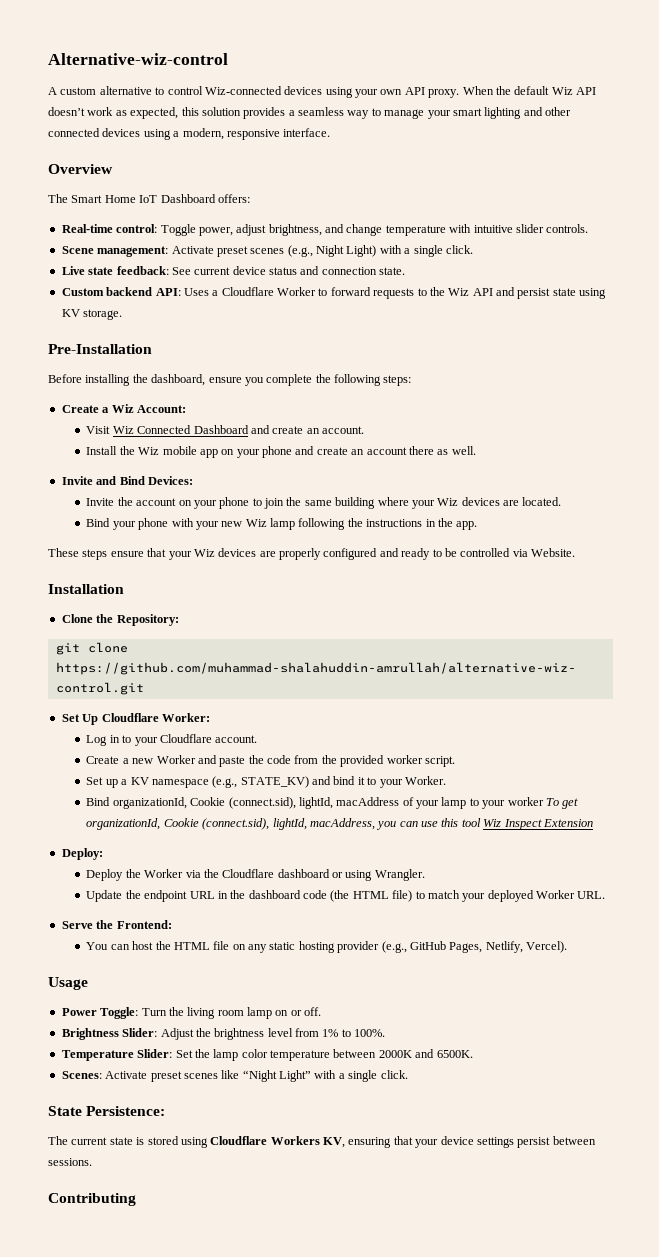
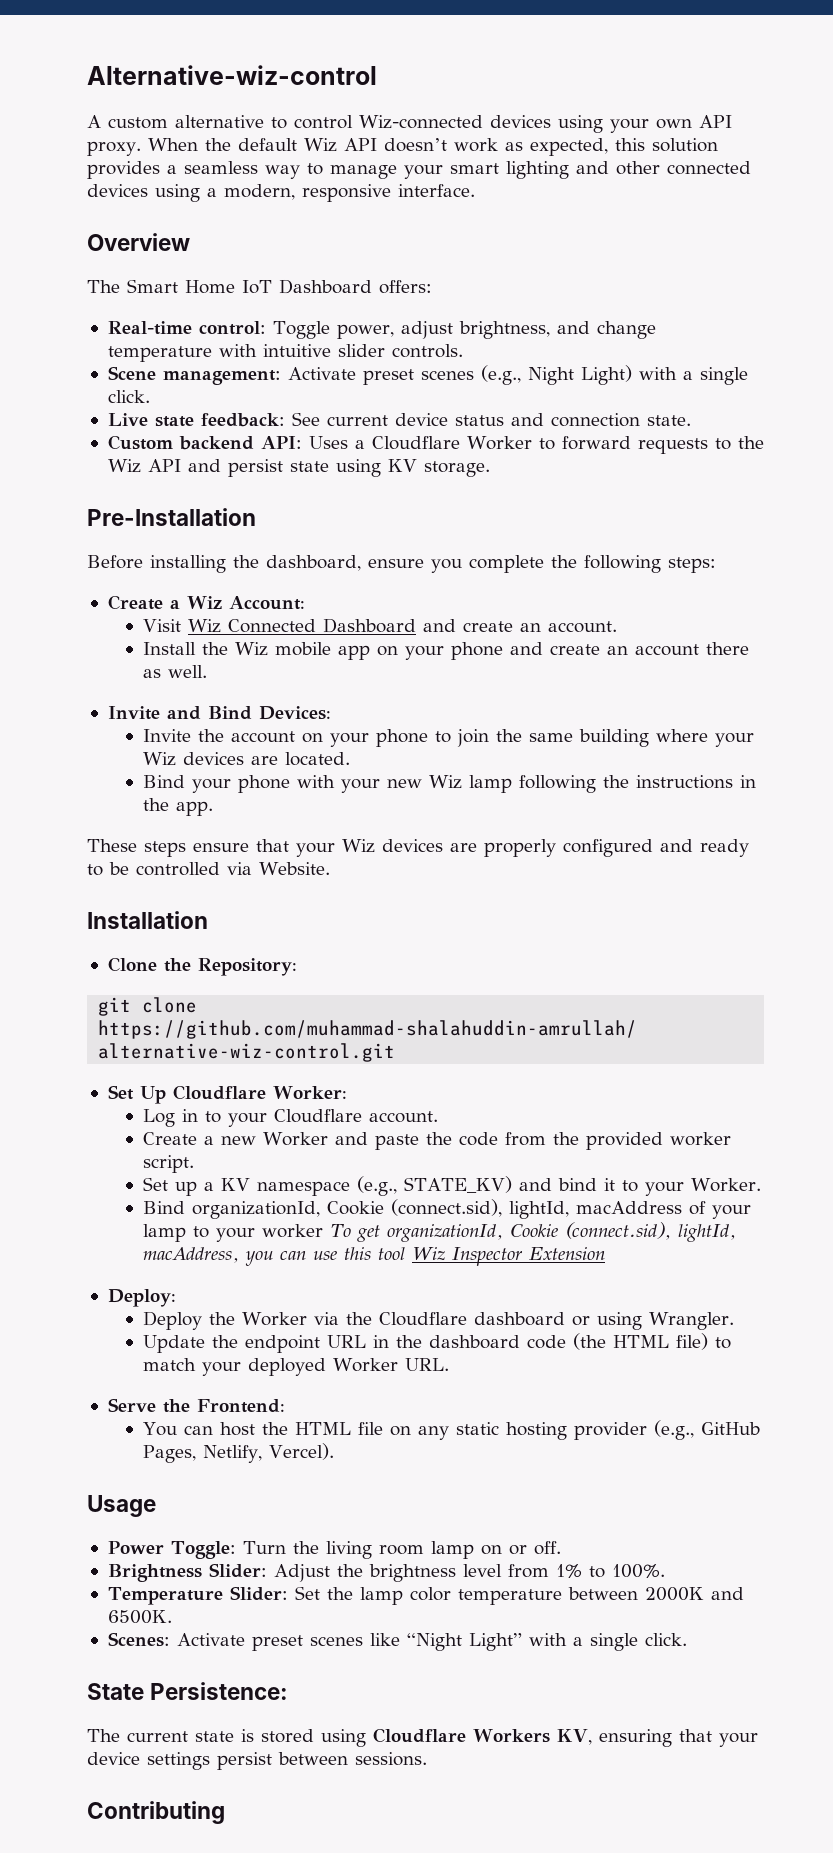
[503,819,542,830] Inspect -> [452,1247,524,1266] Inspector

